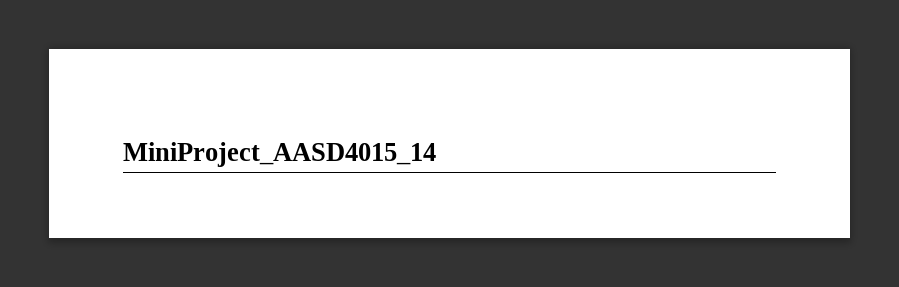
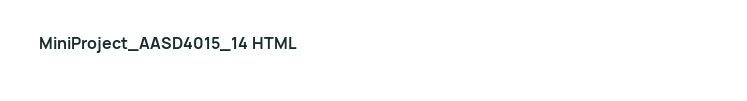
(436, 154) none -> [252,37,298,49] HTML

